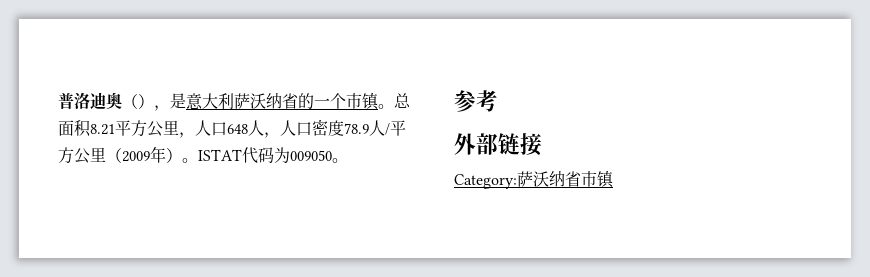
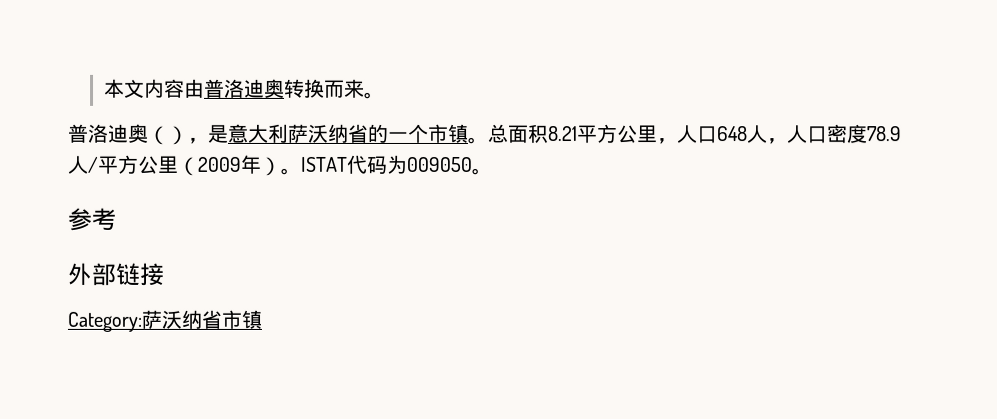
(58, 101) none -> [103,78,385,99] 本文内容由普洛迪奥转换而来。 //

